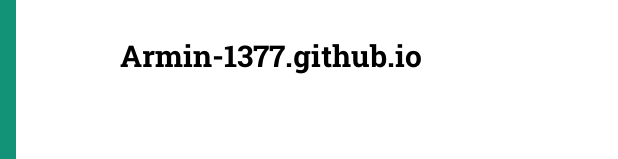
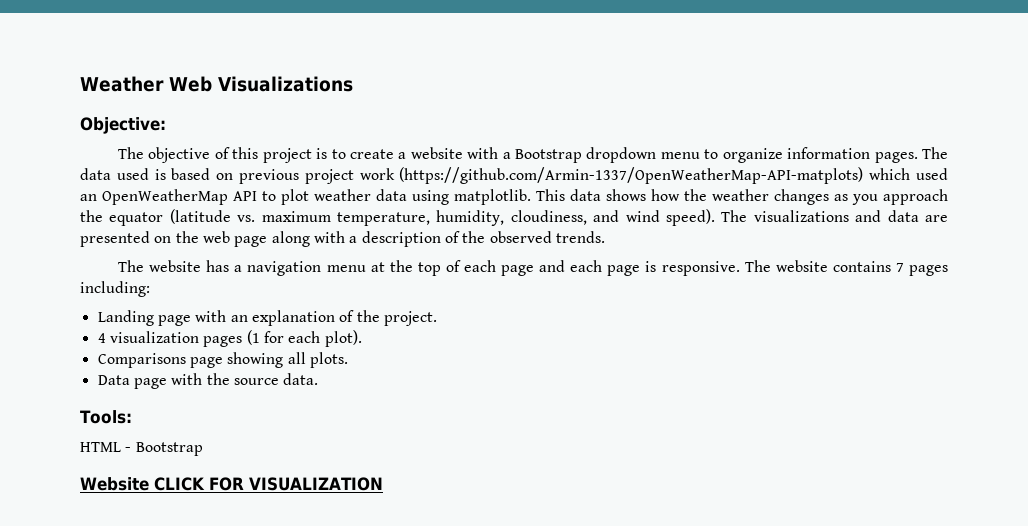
[120,44,422,74] Armin-1377.github.io -> [80,76,353,92] [80,117,166,134] [118,147,948,163] [80,167,948,184] [80,189,948,205] [80,209,948,226] [80,231,605,247] [118,260,948,276] [80,281,150,297] [97,310,437,326] [97,330,362,347] [97,352,348,368] [97,373,319,389] [80,410,132,424] [80,442,203,456] [80,477,383,491] Weather Web Visualizations // Objective: // The objective of this project is to create a website with a Bootstrap dropdown menu to organize information pages. The data used is based on previous project work (https://github.com/Armin-1337/OpenWeatherMap-API-matplots) which used an OpenWeatherMap API to plot weather data using matplotlib. This data shows how the weather changes as you approach the equator (latitude vs. maximum temperature, humidity, cloudiness, and wind speed). The visualizations and data are presented on the web page along with a description of the observed trends. // The website has a navigation menu at the top of each page and each page is responsive. The website contains 7 pages including: // Landing page with an explanation of the project. // 4 visualization pages (1 for each plot). // Comparisons page showing all plots. // Data page with the source data. // Tools: // HTML - Bootstrap // Website CLICK FOR VISUALIZATION

